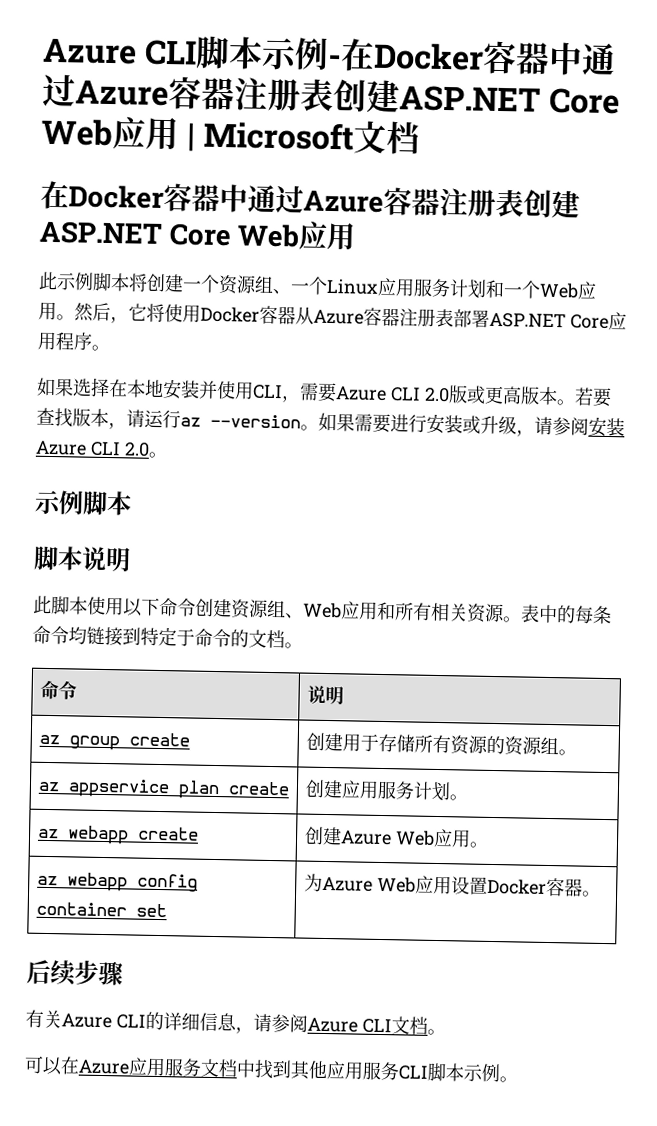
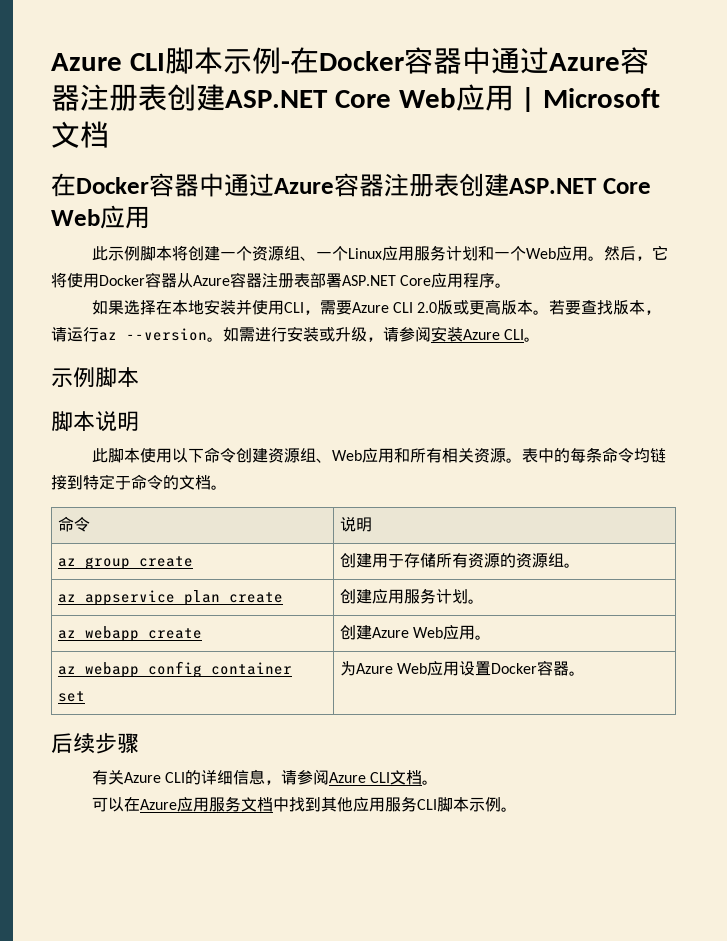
[336,413,391,434] 果需要 -> [239,327,255,342] 需
[123,442,150,457] 2.0 -> (525, 334) none

